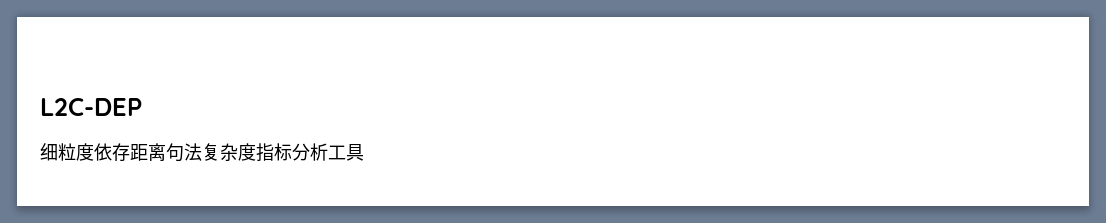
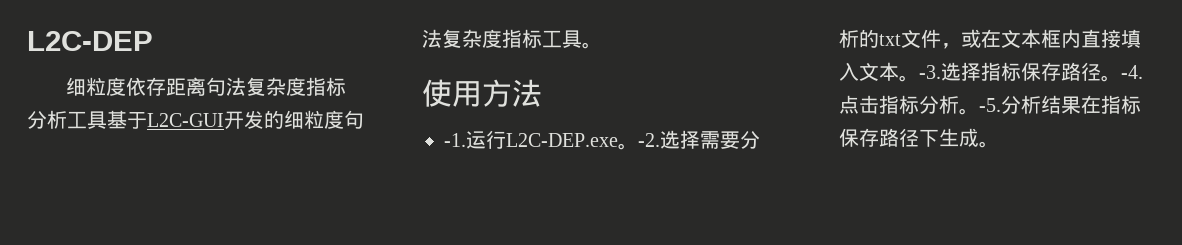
(364, 152) none -> [107,110,364,129] [422,29,602,49] [422,79,542,107] [444,130,760,150] [839,29,1141,49] [839,62,1143,82] [839,95,1141,115] [839,128,999,148] 基于L2C-GUI开发的细粒度句法复杂度指标工具。 // 使用方法 // -1.运行L2C-DEP.exe。-2.选择需要分析的txt文件，或在文本框内直接填入文本。-3.选择指标保存路径。-4.点击指标分析。-5.分析结果在指标保存路径下生成。

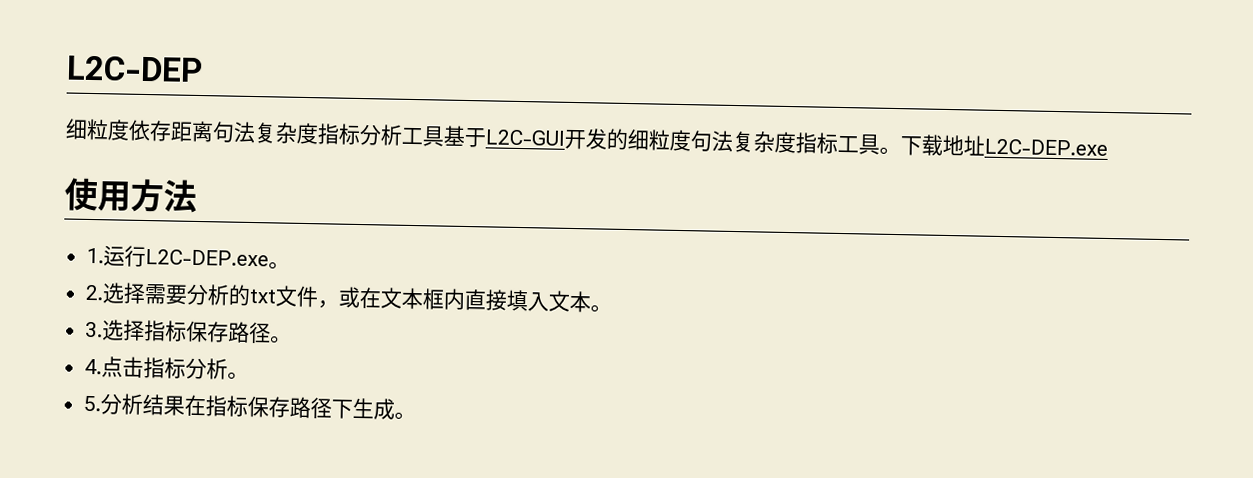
(602, 45) none -> [900,134,1108,156] 下载地址L2C-DEP.exe
[444,133,466,147] -1. -> [86,247,105,264] 1.
[638,133,660,147] -2. -> [85,284,105,301] // 2.
[919,65,941,79] -3. -> [85,321,104,338] // 3.
[1121,65,1143,79] -4. -> [84,358,103,375] // 4.
[979,98,1001,112] -5. -> [83,395,102,412] // 5.

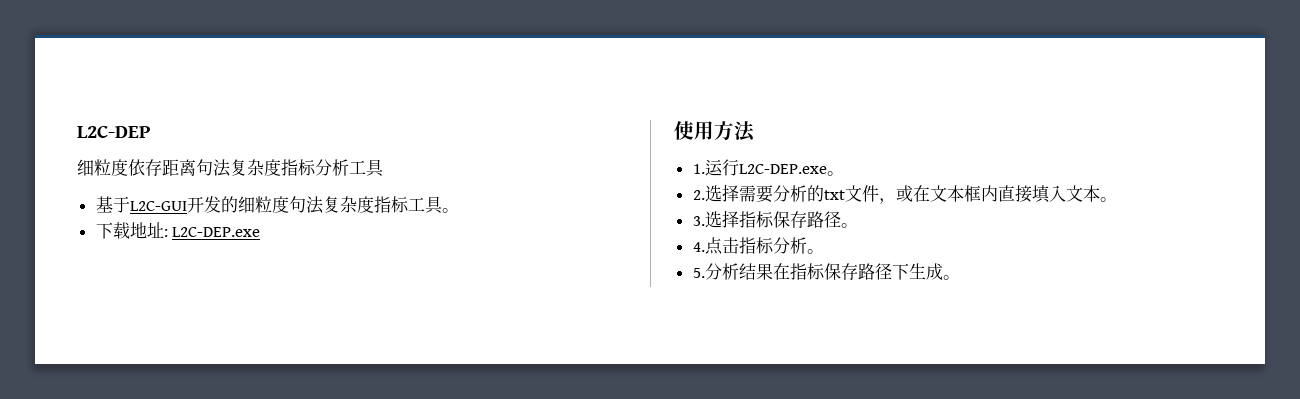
(445, 136) none -> (384, 168) //
(901, 151) none -> (459, 210) //
(985, 145) none -> [163,229,168,237] :

